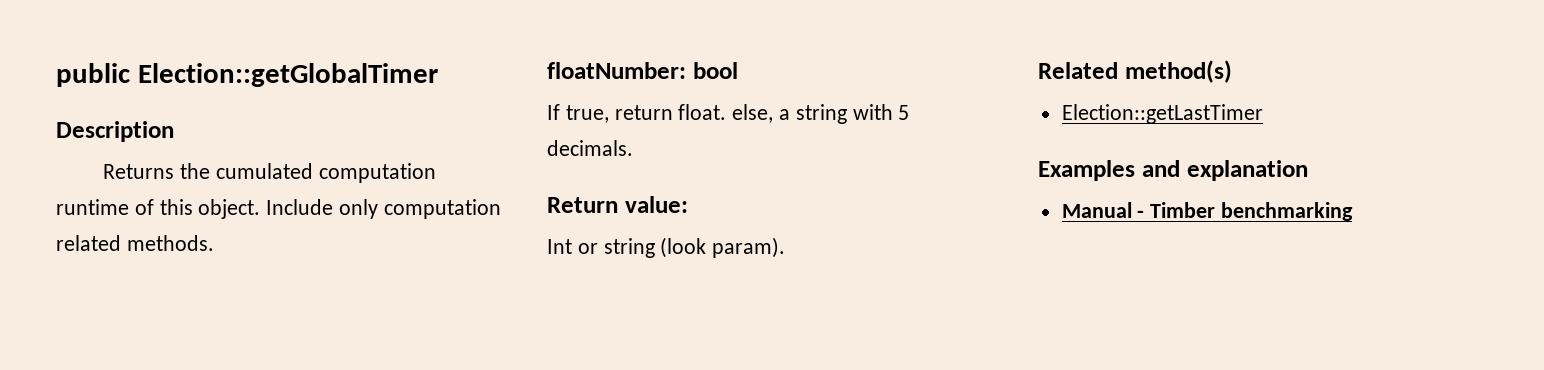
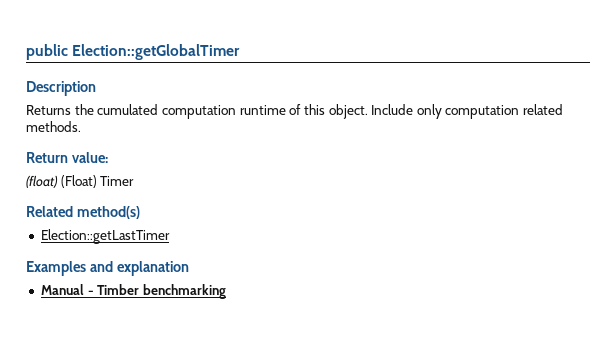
[547,62,738,79] [547,104,910,124] [547,140,633,156] [547,196,688,213] [547,237,786,258] floatNumber: bool // If true, return float. else, a string with 5 decimals. // Return value: // Int or string (look param). -> [26,152,108,163] [26,175,135,188] Return value: // (float) (Float) Timer

